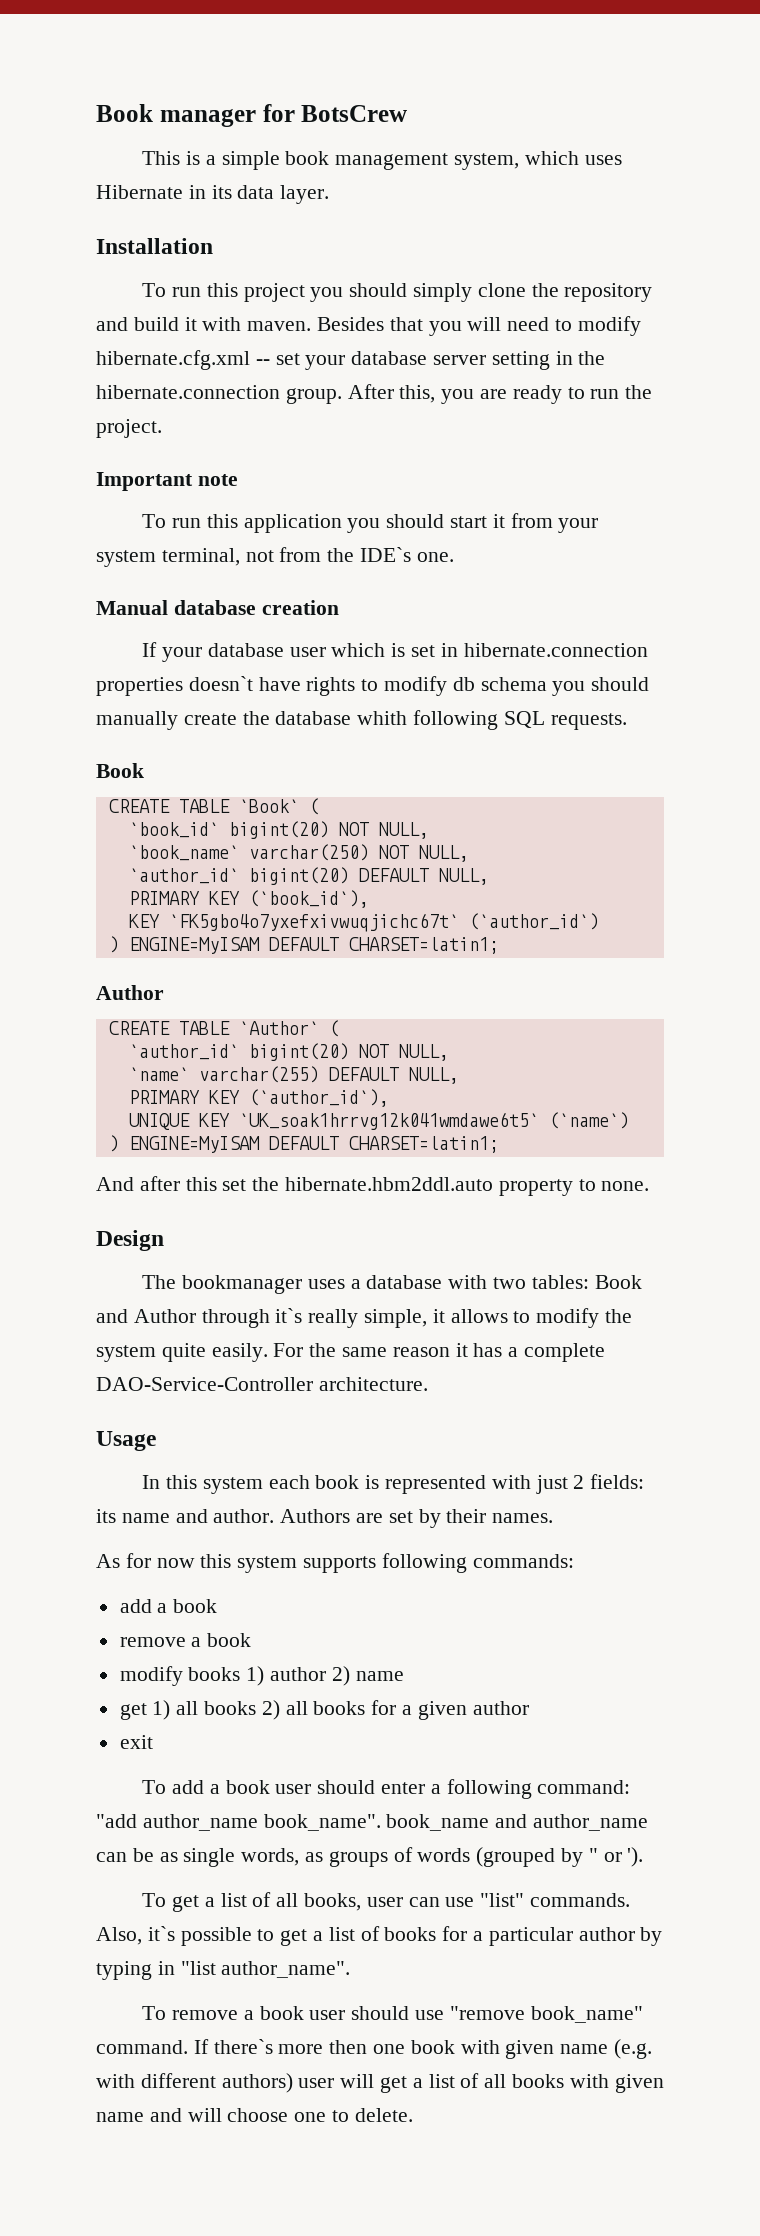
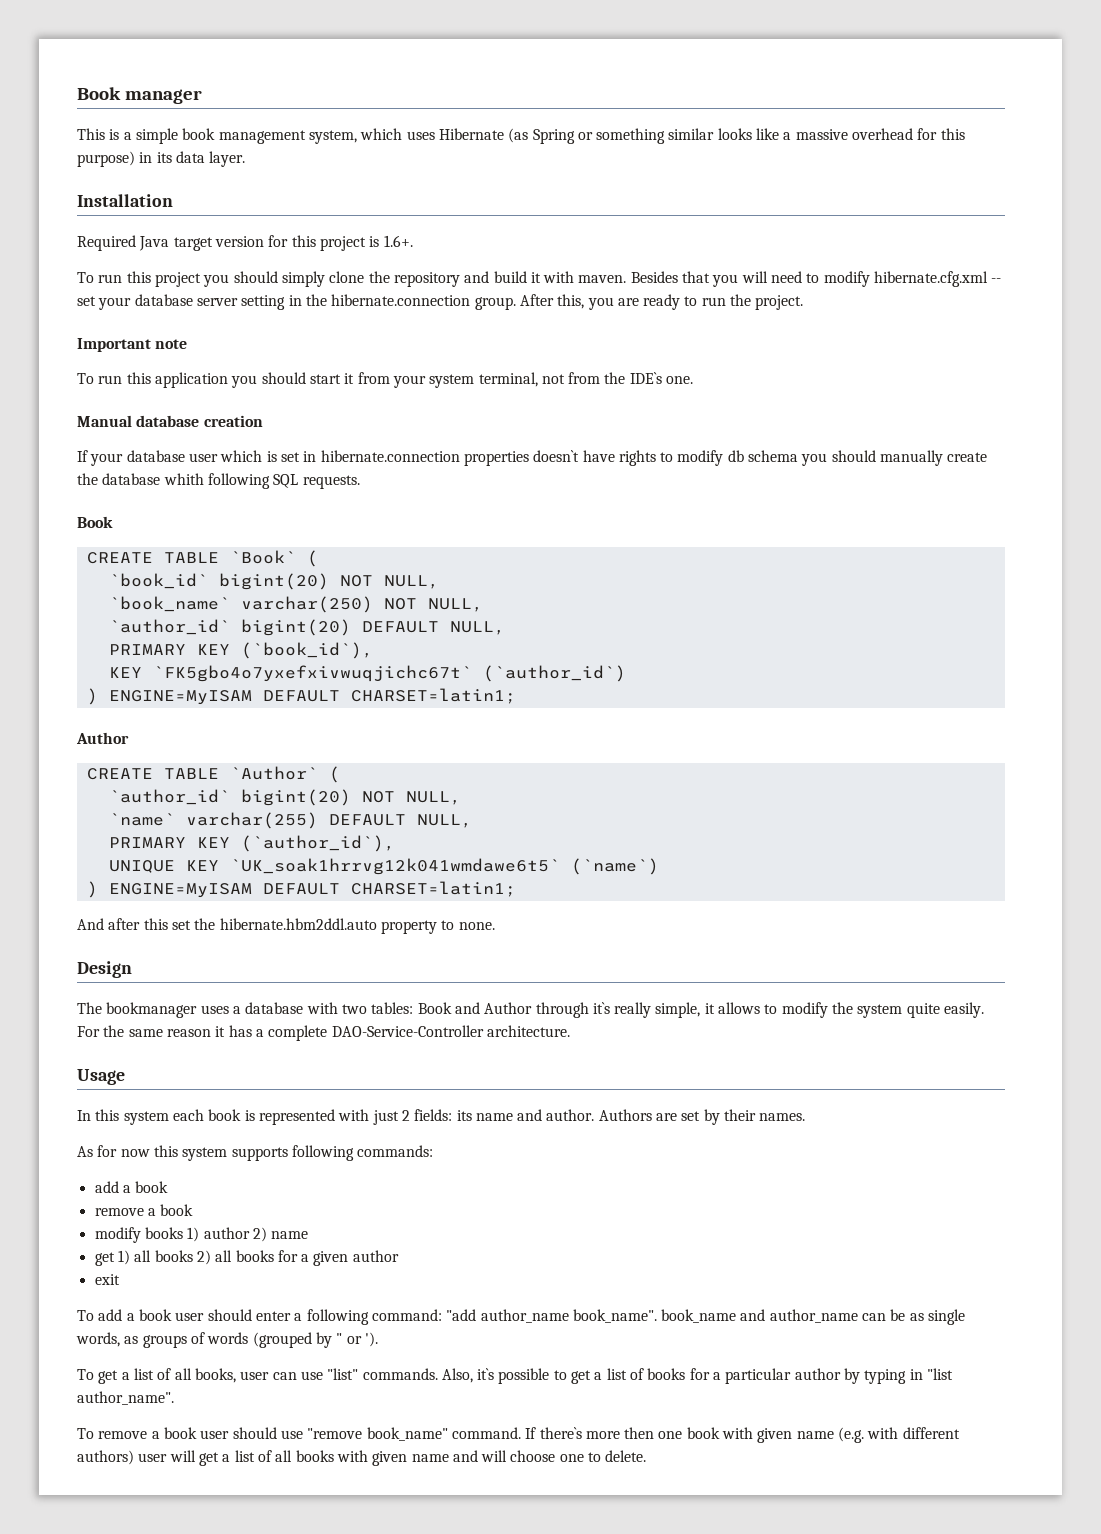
[262,104,408,122] for BotsCrew -> (202, 96) none
(183, 192) none -> [508,128,965,144] [77,151,135,167] (as Spring or something similar looks like a massive overhead for this purpose)
(213, 246) none -> [77,235,413,251] // Required Java target version for this project is 1.6+.

